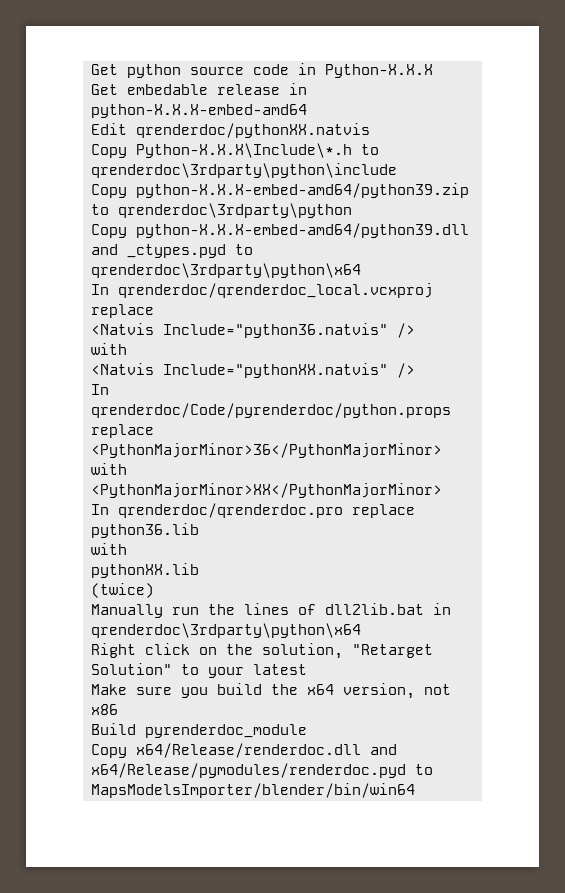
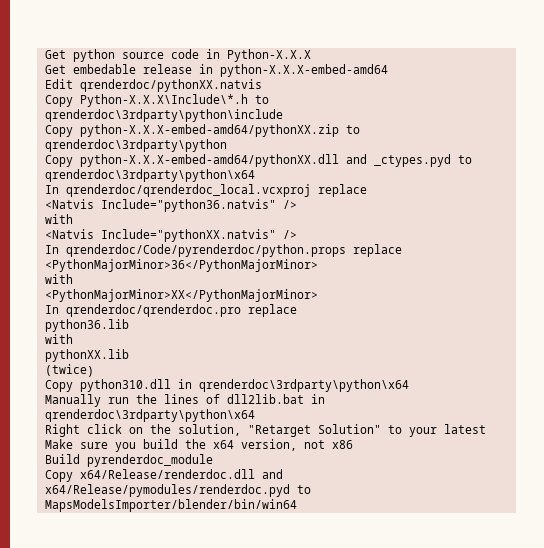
[136,183,470,198] python-X.X.X-embed-amd64/python39.zip -> [79,124,339,137] python-X.X.X-embed-amd64/pythonXX.zip
[136,223,470,238] python-X.X.X-embed-amd64/python39.dll -> [79,154,339,167] python-X.X.X-embed-amd64/pythonXX.dll
(155, 590) none -> [44,379,409,392] // Copy python310.dll in qrenderdoc\3rdparty\python\x64

